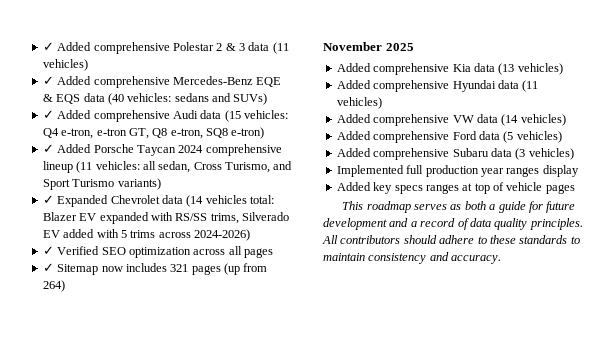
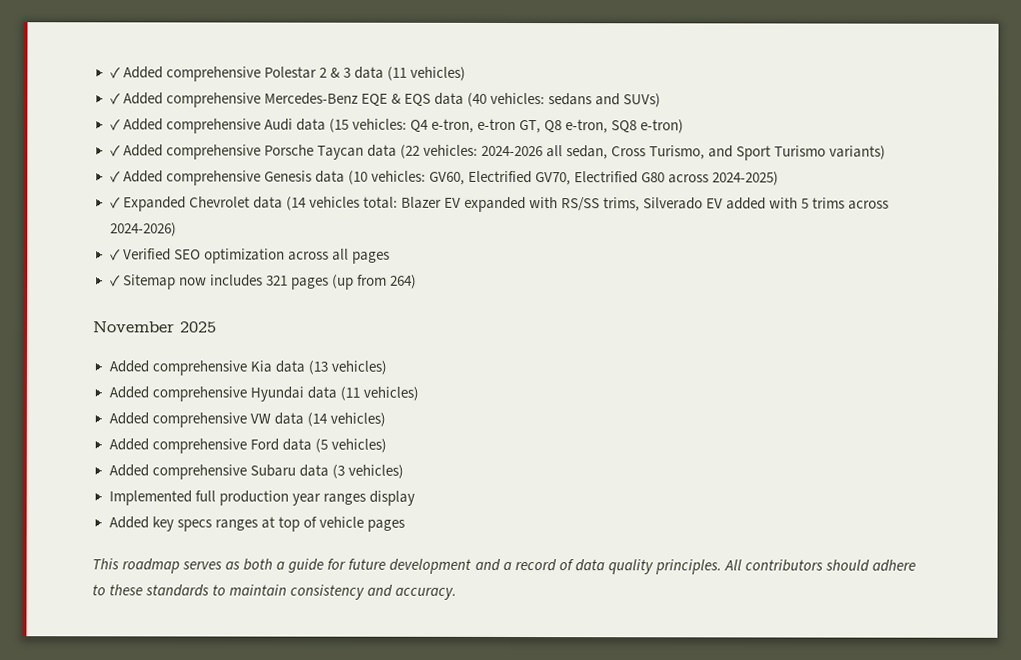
(92, 148) none -> [165,144,261,160] comprehensive
[178,144,282,156] [42,161,140,173] 2024 comprehensive lineup (11 vehicles: -> [366,144,543,159] data (22 vehicles: 2024-2026
(161, 184) none -> [109,170,780,186] // ✓ Added comprehensive Genesis data (10 vehicles: GV60, Electrified GV70, Electrified G80 across 2024-2025)

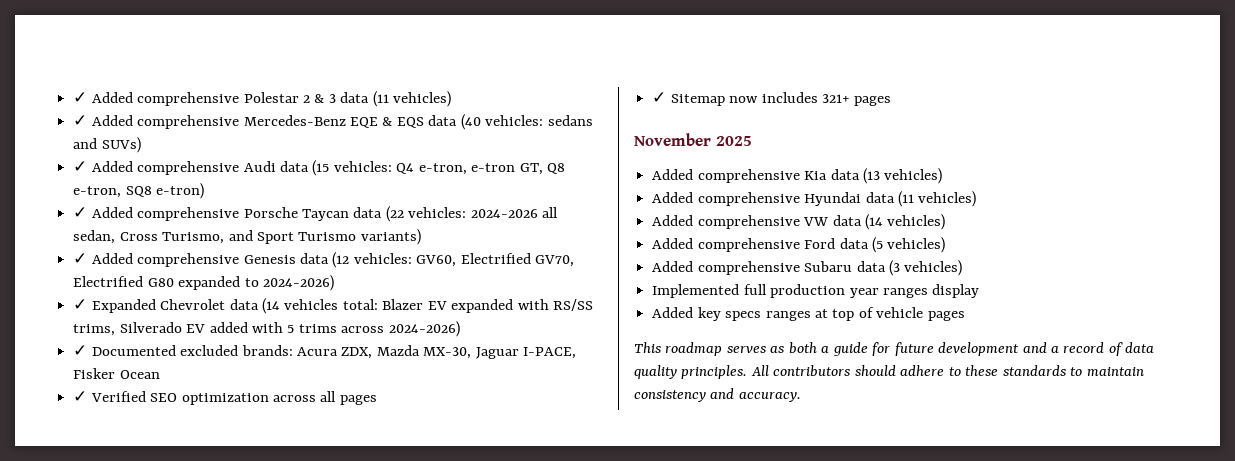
[347,170,368,185] (10 -> [332,252,350,268] (12
[668,171,780,186] across 2024-2025) -> [178,275,334,291] expanded to 2024-2026)
(177, 229) none -> [73,345,577,359] [73,368,160,379] // ✓ Documented excluded brands: Acura ZDX, Mazda MX-30, Jaguar I-PACE, Fisker Ocean
[265,274,417,290] 321 pages (up from 264) -> [821,94,892,106] 321+ pages

